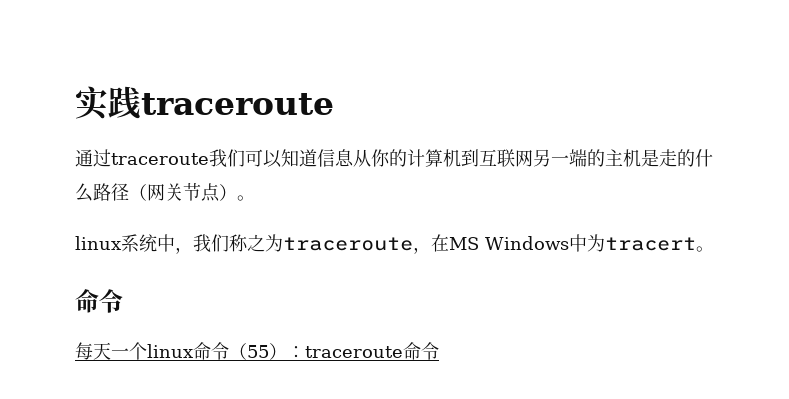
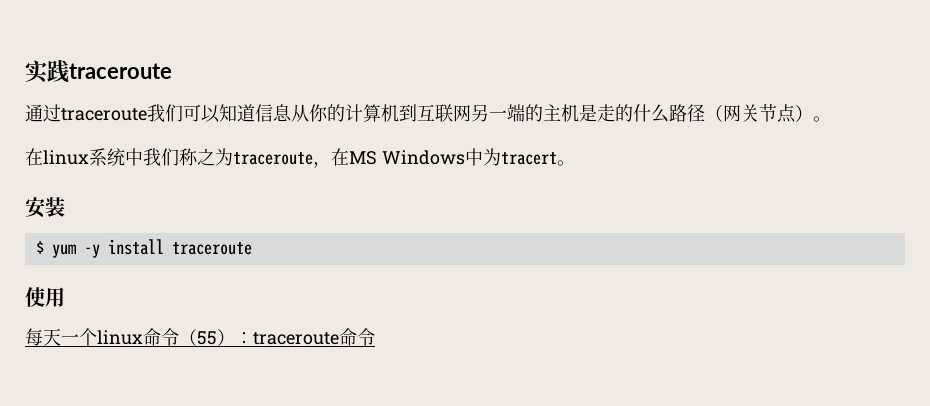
(255, 198) none -> [25,148,43,166] 在
[175,247,193,254] ， -> (143, 157) none
[75,289,123,313] 命令 -> [25,197,65,218] [35,239,252,258] [25,287,65,307] 安装 // $ yum -y install traceroute // 使用

